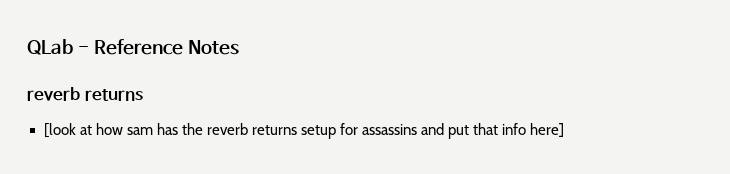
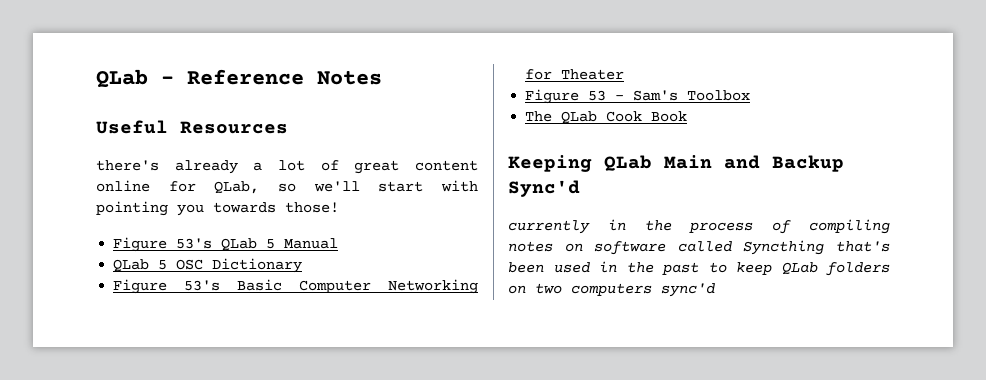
[27,87,143,101] [43,123,565,139] reverb returns // [look at how sam has the reverb returns setup for assassins and put that info here] -> [96,120,288,134] [96,160,478,174] [96,180,478,194] [96,201,339,216] [113,237,339,252] [113,258,303,273] [113,279,478,294] [525,69,625,80] [525,89,751,104] [525,111,688,124] [508,155,844,172] [508,180,580,197] [508,219,890,234] [508,240,890,255] [508,261,890,276] [508,283,715,297] Useful Resources // there's already a lot of great content online for QLab, so we'll start with pointing you towards those! // Figure 53's QLab 5 Manual // QLab 5 OSC Dictionary // Figure 53's Basic Computer Networking for Theater // Figure 53 - Sam's Toolbox // The QLab Cook Book // Keeping QLab Main and Backup Sync'd // currently in the process of compiling notes on software called Syncthing that's been used in the past to keep QLab folders on two computers sync'd

